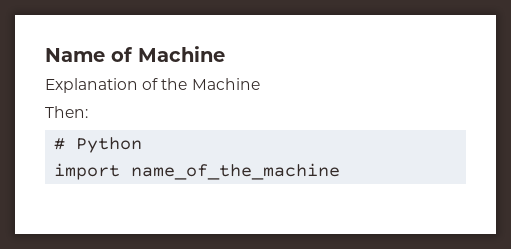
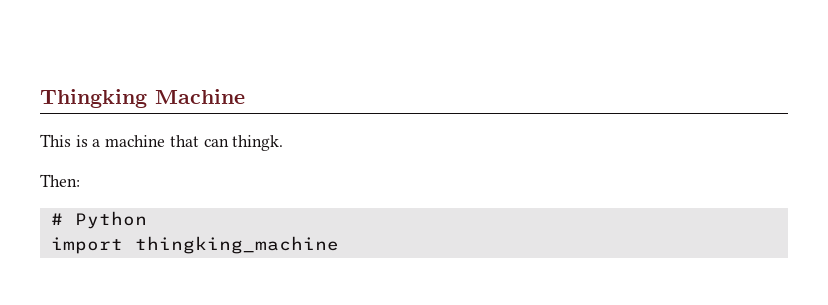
[45,46,225,62] [45,78,260,93] Name of Machine // Explanation of the Machine -> [40,89,245,108] [40,134,284,151] Thingking Machine // This is a machine that can thingk.
[131,163,341,180] name_of_the_machine -> [134,236,339,254] thingking_machine

